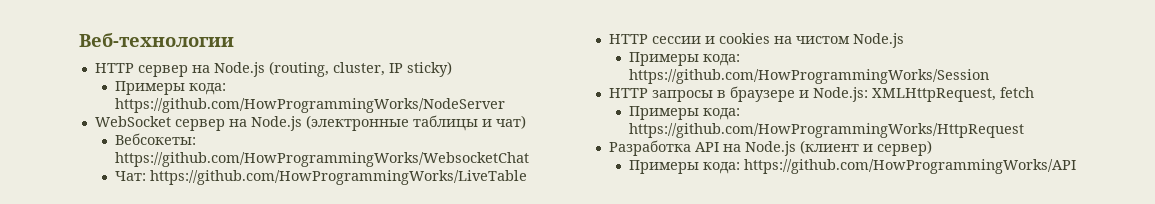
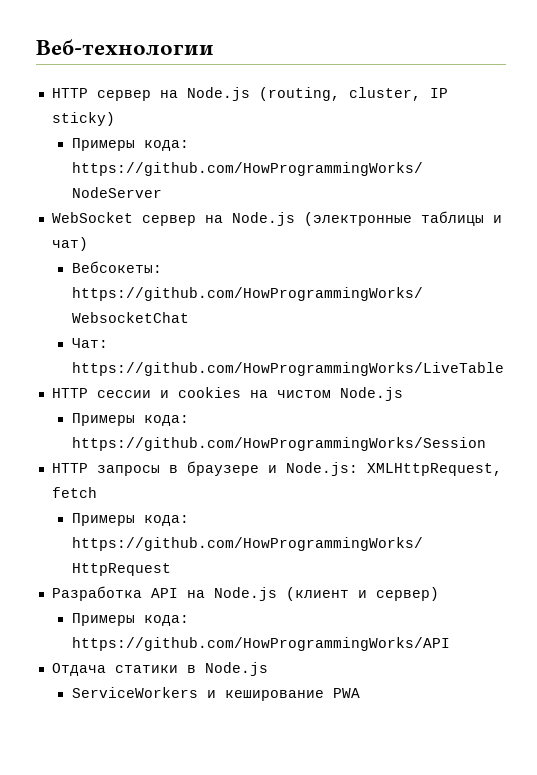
(1076, 166) none -> [51,662,268,676] [71,687,360,701] // Отдача статики в Node.js // ServiceWorkers и кеширование PWA

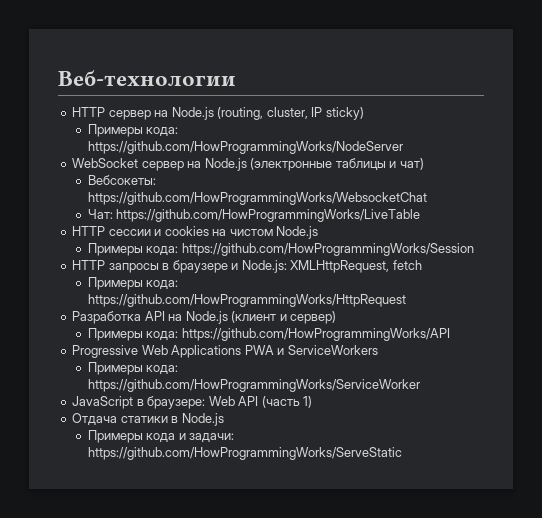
(450, 644) none -> [72,345,378,358] [87,362,179,375] [87,379,420,392] [72,396,313,409] // Progressive Web Applications PWA и ServiceWorkers // Примеры кода: https://github.com/HowProgrammingWorks/ServiceWorker // JavaScript в браузере: Web API (часть 1)
[71,687,360,701] ServiceWorkers и кеширование PWA -> [87,430,235,443] [87,447,402,460] Примеры кода и задачи: https://github.com/HowProgrammingWorks/ServeStatic

